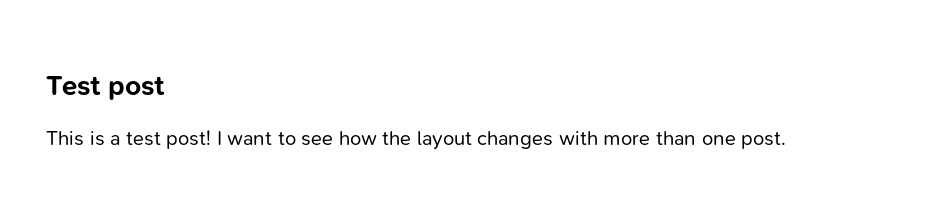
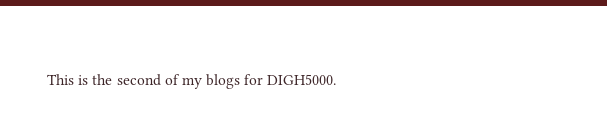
[46,76,165,100] [46,130,787,150] Test post // This is a test post! I want to see how the layout changes with more than one post. -> [47,74,337,89] This is the second of my blogs for DIGH5000.

